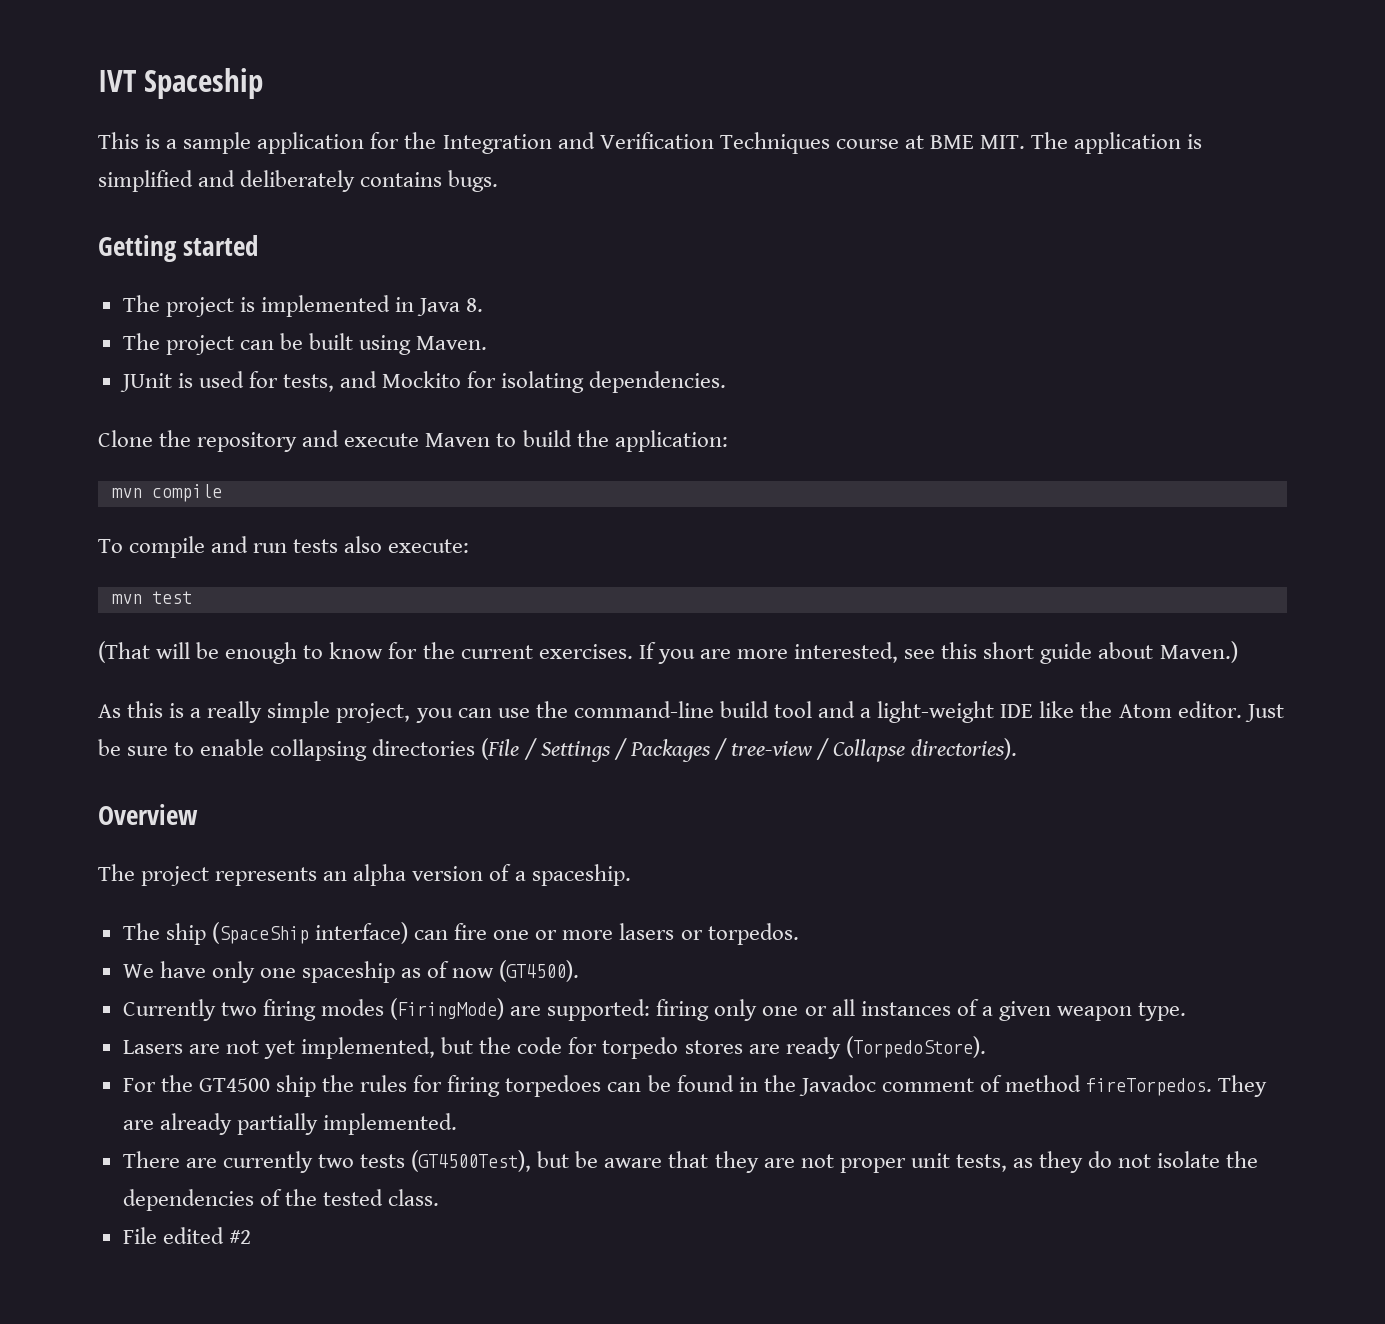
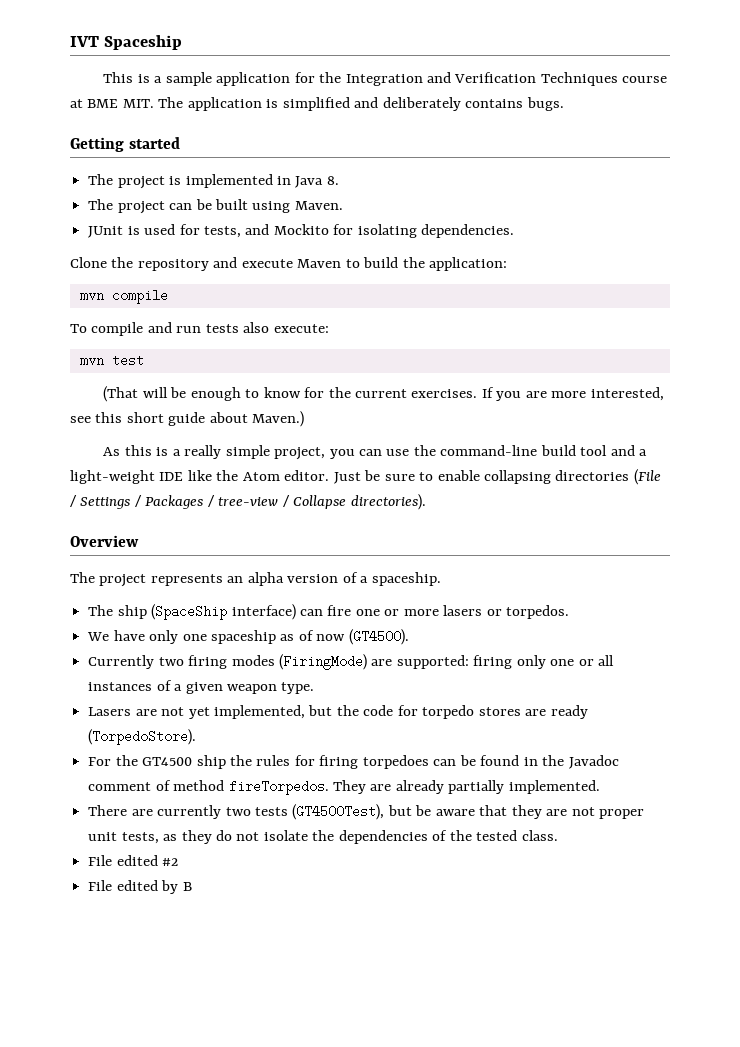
(251, 1237) none -> [88,880,192,894] // File edited by B

